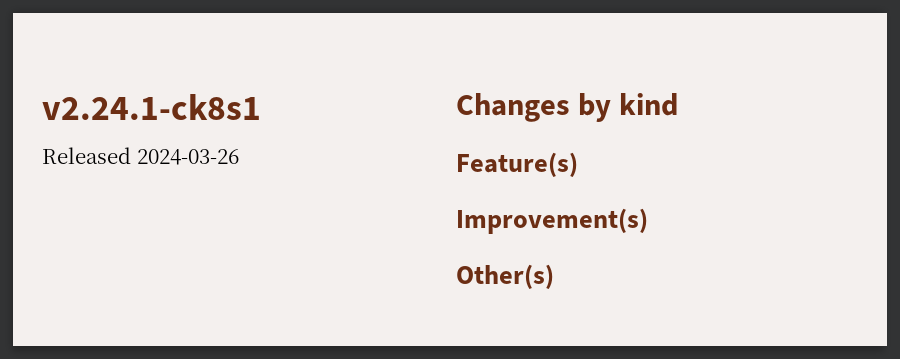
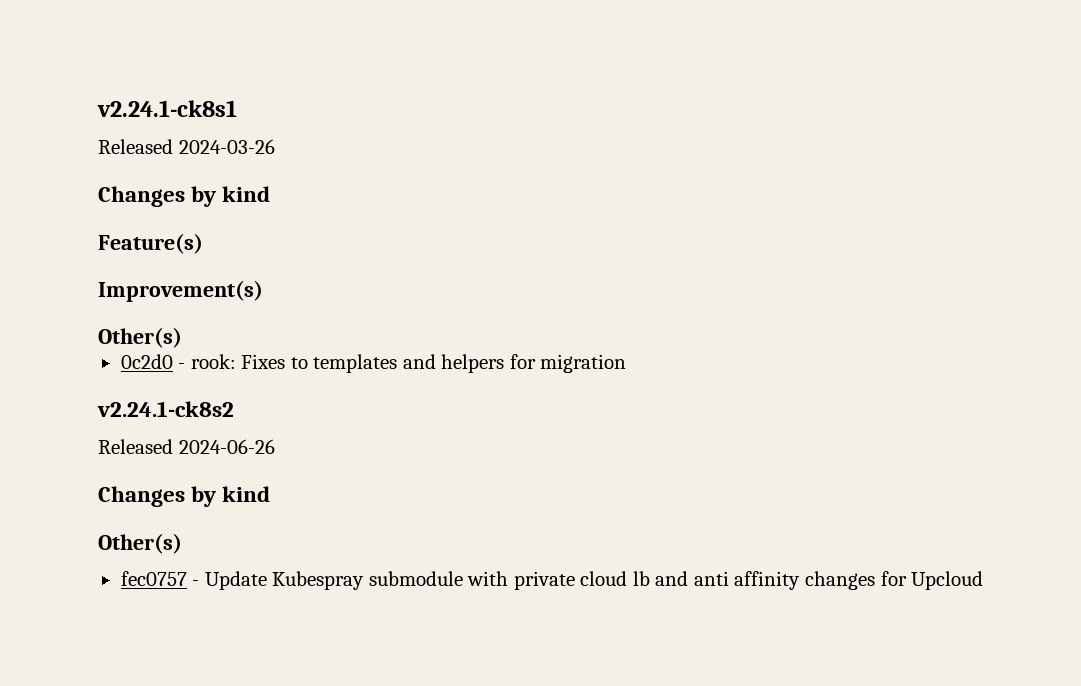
(554, 276) none -> [120,354,627,373] [97,401,234,417] [98,439,275,454] [98,486,271,507] [98,533,182,554] [120,571,984,590] // 0c2d0 - rook: Fixes to templates and helpers for migration // v2.24.1-ck8s2 // Released 2024-06-26 // Changes by kind // Other(s) // fec0757 - Update Kubespray submodule with private cloud lb and anti affinity changes for Upcloud

